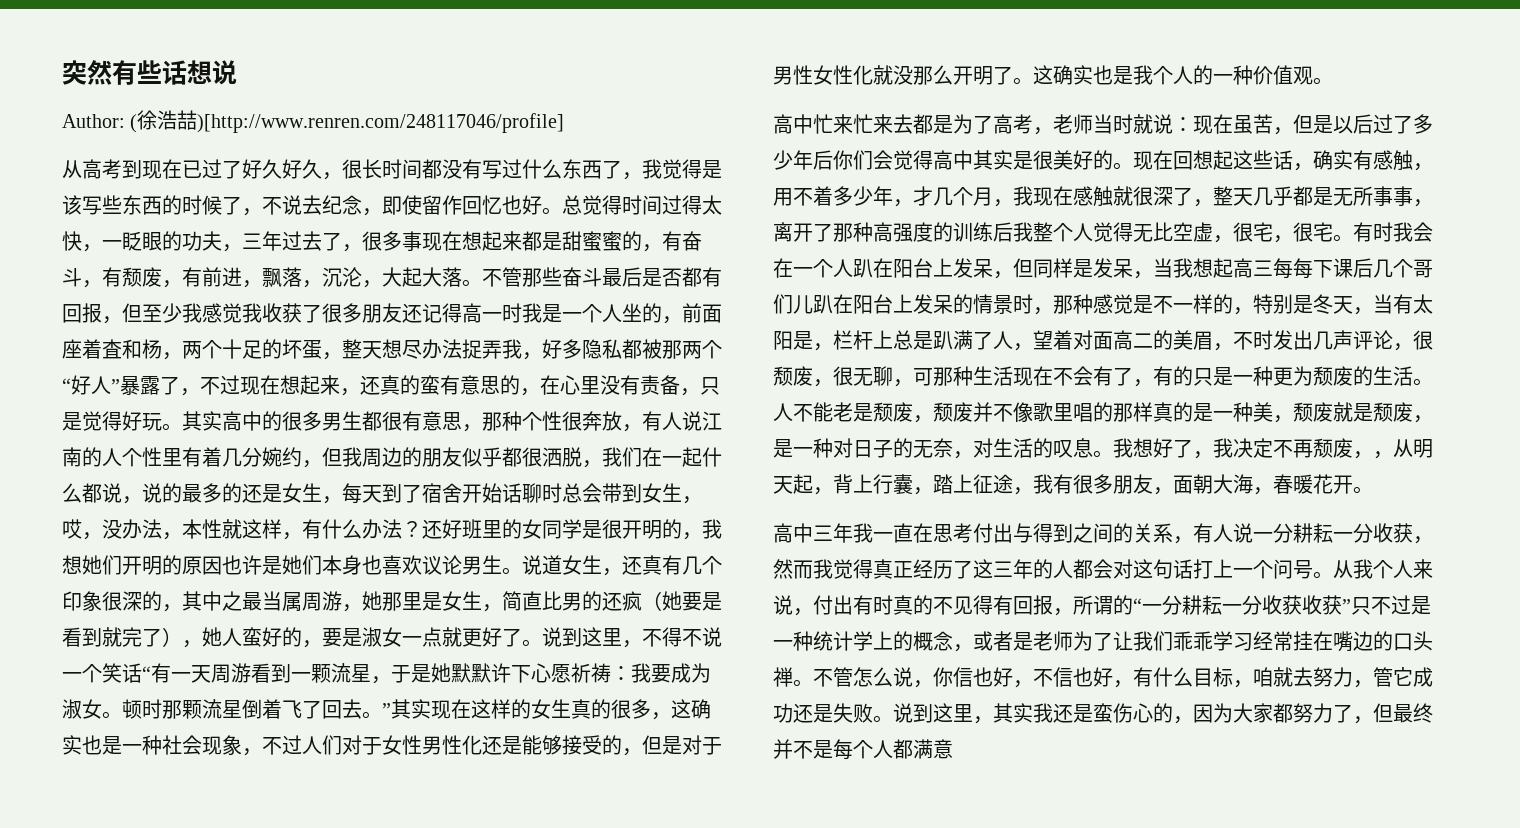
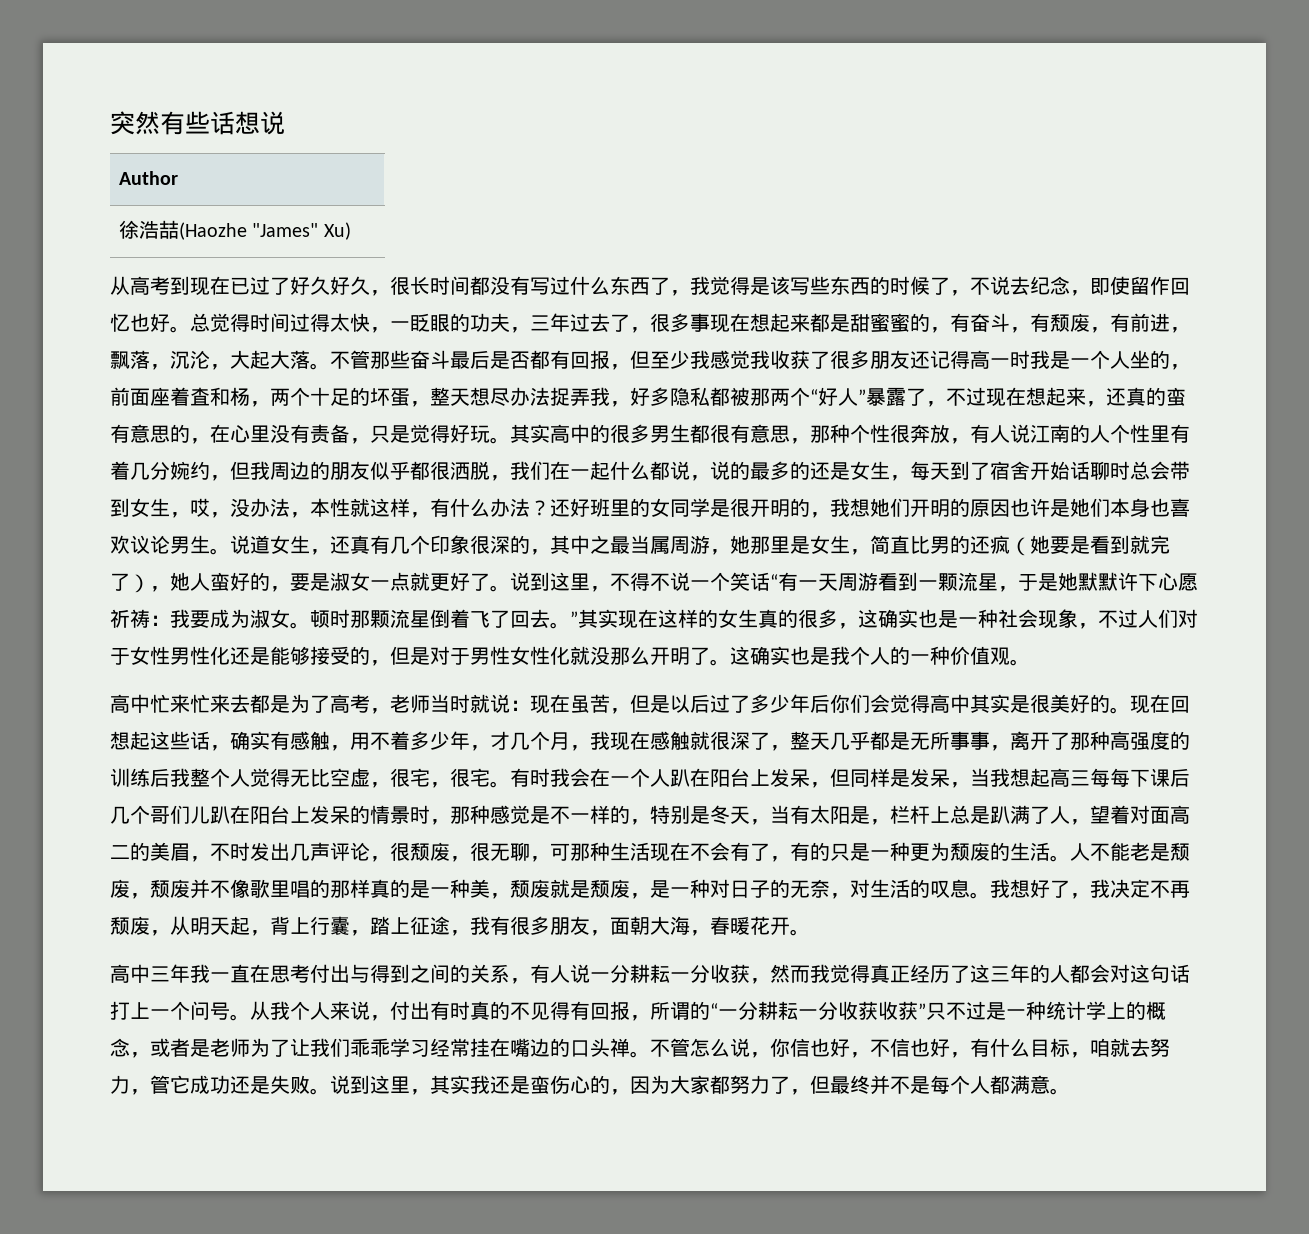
[62,110,565,133] // Author: (徐浩喆)[http://www.renren.com/248117046/profile] -> [118,171,178,185] [118,220,351,240] // Author // 徐浩喆(Haozhe "James" Xu)
[1373,451,1393,459] ， -> (170, 933) none
(953, 749) none -> [1050,1088,1070,1095] 。

